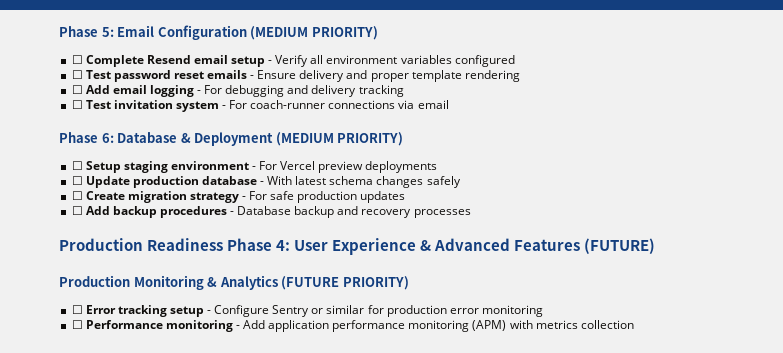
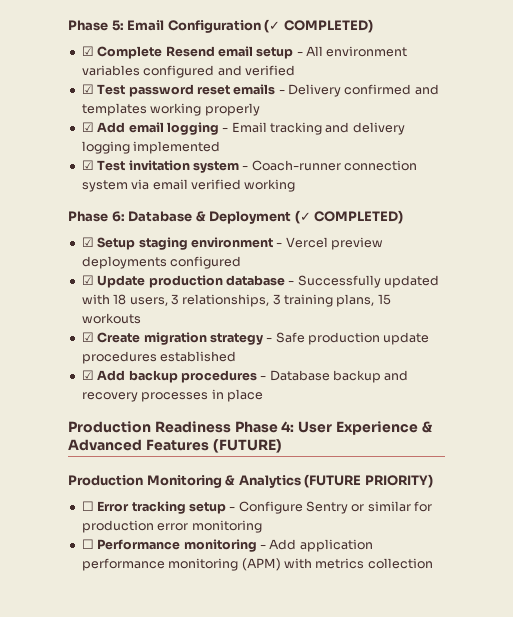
[250,26,378,40] [71,55,83,64] (MEDIUM PRIORITY) // ☐ -> [264,19,373,33] [81,46,94,56] (✓ COMPLETED) // ☑
[275,55,324,67] Verify all -> [306,46,323,56] All
[71,70,83,79] // ☐ -> [217,65,295,76] [81,84,94,94] and verified // ☑
[257,70,520,82] [71,85,404,97] [71,100,83,109] Ensure delivery and proper template rendering // ☐ Add email logging - For debugging and delivery tracking // ☐ -> [288,84,439,97] [81,103,260,116] [81,122,405,135] [81,141,221,154] [81,160,94,170] Delivery confirmed and templates working properly // ☑ Add email logging - Email tracking and delivery logging implemented // ☑
[229,100,396,109] For coach-runner connections -> [251,160,417,171] [81,180,128,192] Coach-runner connection system
(449, 104) none -> [190,179,296,192] verified working
[275,132,404,146] [71,161,83,170] (MEDIUM PRIORITY) // ☐ -> [294,210,404,224] [81,237,94,247] (✓ COMPLETED) // ☑
[259,161,278,170] For -> (283, 245) none
[71,176,83,185] // ☐ -> [170,256,242,269] [81,275,94,285] configured // ☑
[267,176,461,188] [71,191,406,203] [71,206,83,215] With latest schema changes safely // ☐ Create migration strategy - For safe production updates // ☐ -> [297,275,439,288] [81,294,391,307] [81,313,141,324] [81,332,430,345] [81,351,237,364] [81,370,94,380] Successfully updated with 18 users, 3 relationships, 3 training plans, 15 workouts // ☑ Create migration strategy - Safe production update procedures established // ☑
(471, 213) none -> [211,389,263,402] in place

